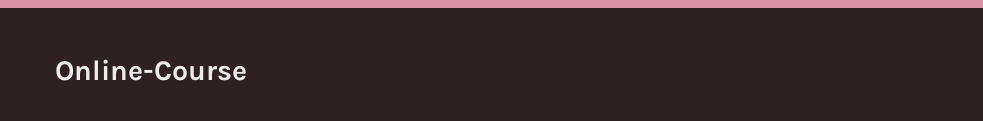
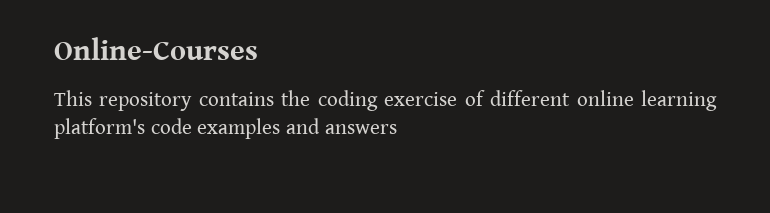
[55,59,247,81] Online-Course -> [54,37,258,60] [54,90,718,111] [54,118,397,139] Online-Courses // This repository contains the coding exercise of different online learning platform's code examples and answers

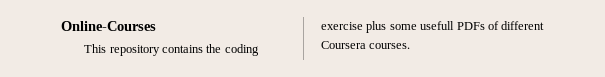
[464,90,718,111] [54,118,397,139] of different online learning platform's code examples and answers -> [366,21,545,33] [321,41,411,49] plus some usefull PDFs of different Coursera courses.

